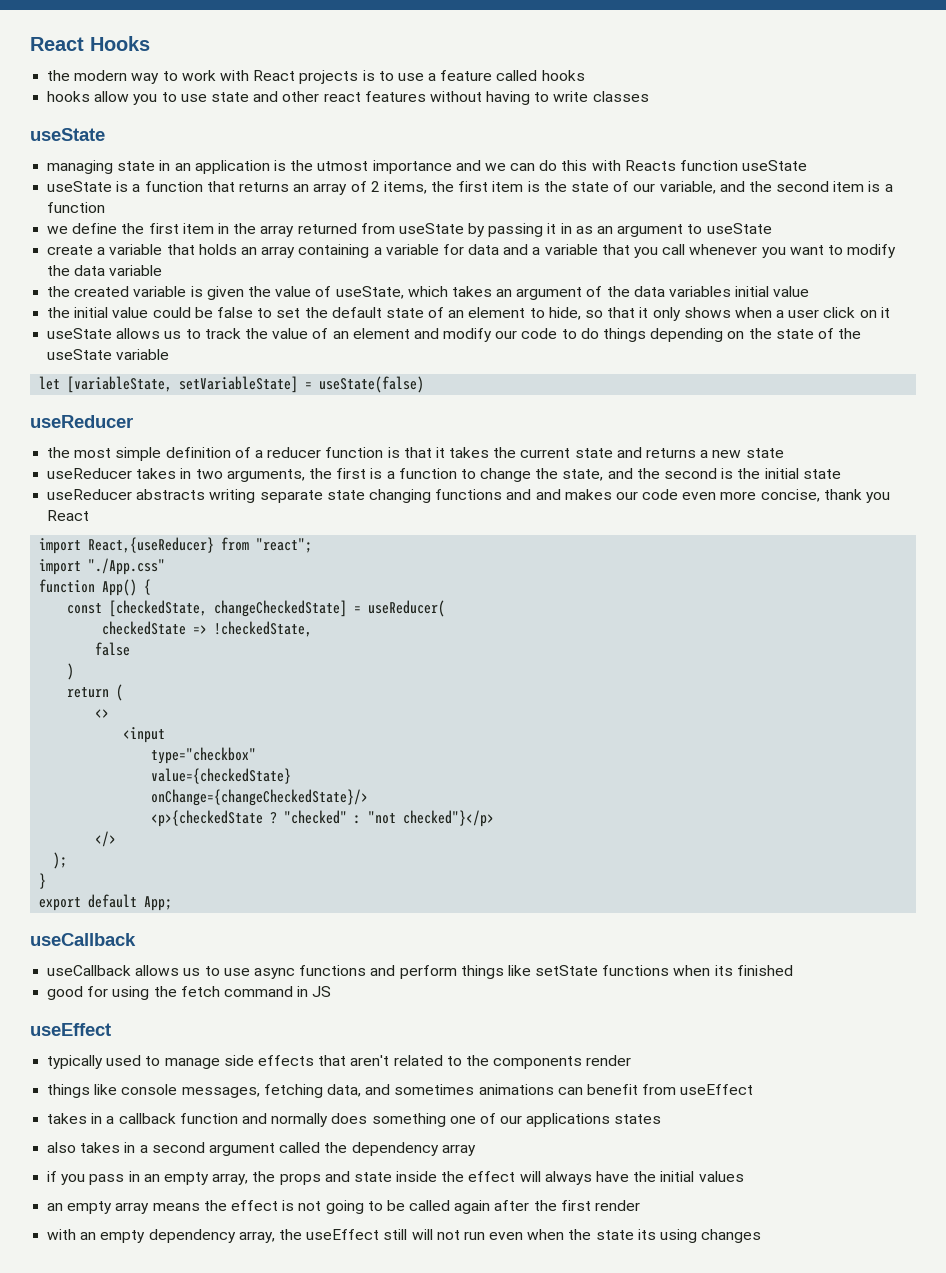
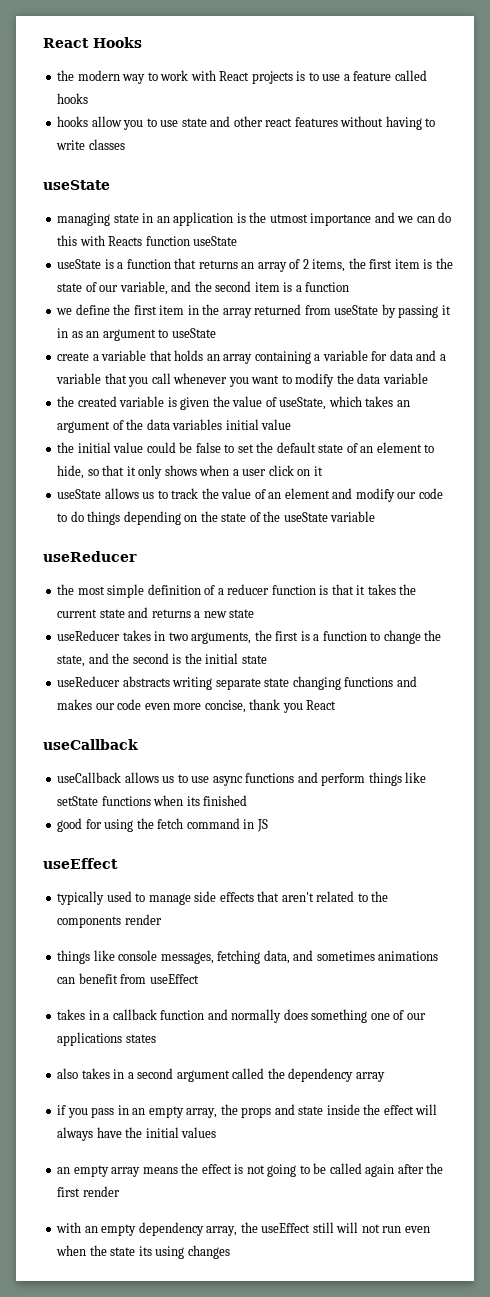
[39,376,425,393] // let [variableState, setVariableState] = useState(false) -> (376, 516) none
[535,489,561,500] and -> (417, 681) none
[39,537,313,554] [39,558,166,575] [39,579,152,596] [67,600,446,617] [102,621,313,637] [95,642,131,656] [67,663,75,680] [67,684,124,701] [95,709,110,718] [123,727,166,743] [151,747,257,764] [151,768,292,784] [151,789,369,806] [151,810,495,827] [95,831,117,847] [53,852,68,869] [39,873,47,889] [39,894,173,911] // import React,{useReducer} from "react"; // import "./App.css" // function App() { // const [checkedState, changeCheckedState] = useReducer( // checkedState => !checkedState, // false // ) // return ( // <> // <input // type="checkbox" // value={checkedState} // onChange={changeCheckedState}/> // <p>{checkedState ? "checked" : "not checked"}</p> // </> // ); // } // export default App; -> (337, 705) none

